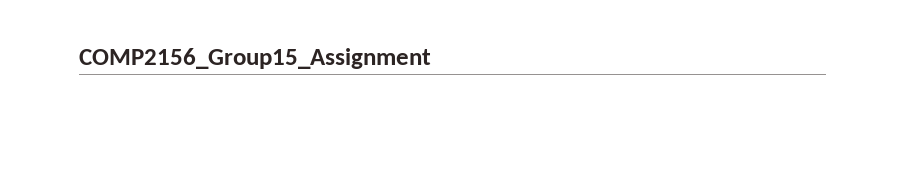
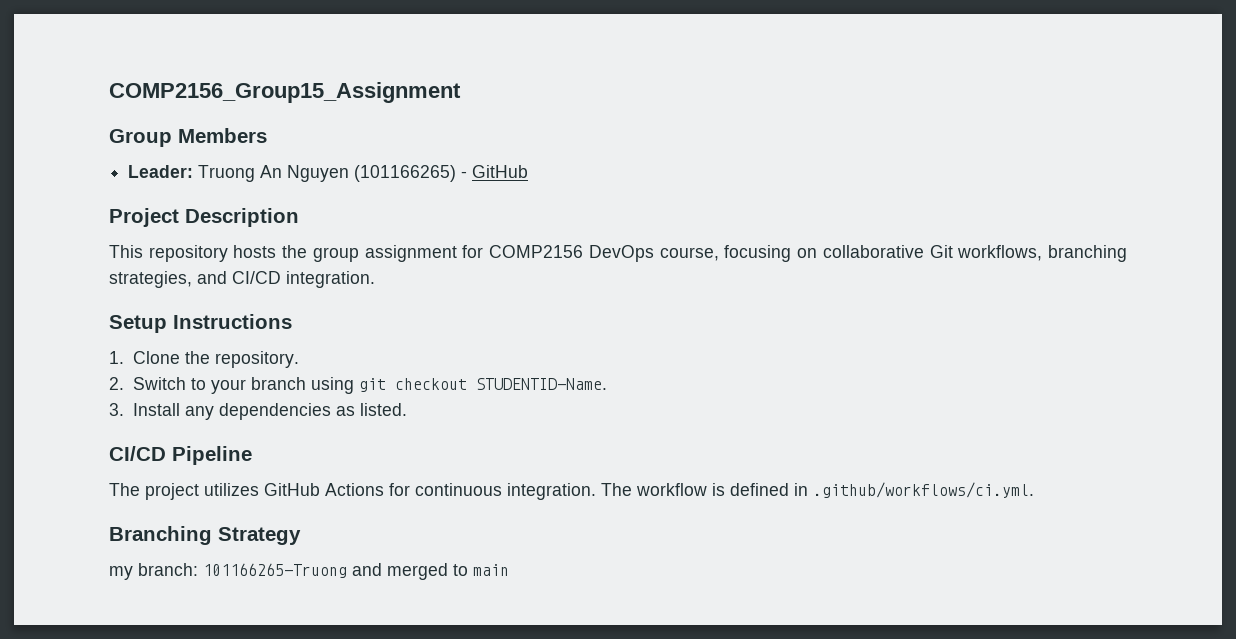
(431, 58) none -> [109,128,267,147] [128,165,529,182] [109,208,299,227] [109,245,1127,262] [109,271,375,288] [109,314,292,333] [109,351,299,368] [109,377,607,394] [109,403,407,420] [109,446,252,465] [109,482,1034,500] [109,526,301,545] [109,563,509,580] // Group Members // Leader: Truong An Nguyen (101166265) - GitHub // Project Description // This repository hosts the group assignment for COMP2156 DevOps course, focusing on collaborative Git workflows, branching strategies, and CI/CD integration. // Setup Instructions // 1. Clone the repository. // 2. Switch to your branch using git checkout STUDENTID-Name. // 3. Install any dependencies as listed. // CI/CD Pipeline // The project utilizes GitHub Actions for continuous integration. The workflow is defined in .github/workflows/ci.yml. // Branching Strategy // my branch: 101166265-Truong and merged to main

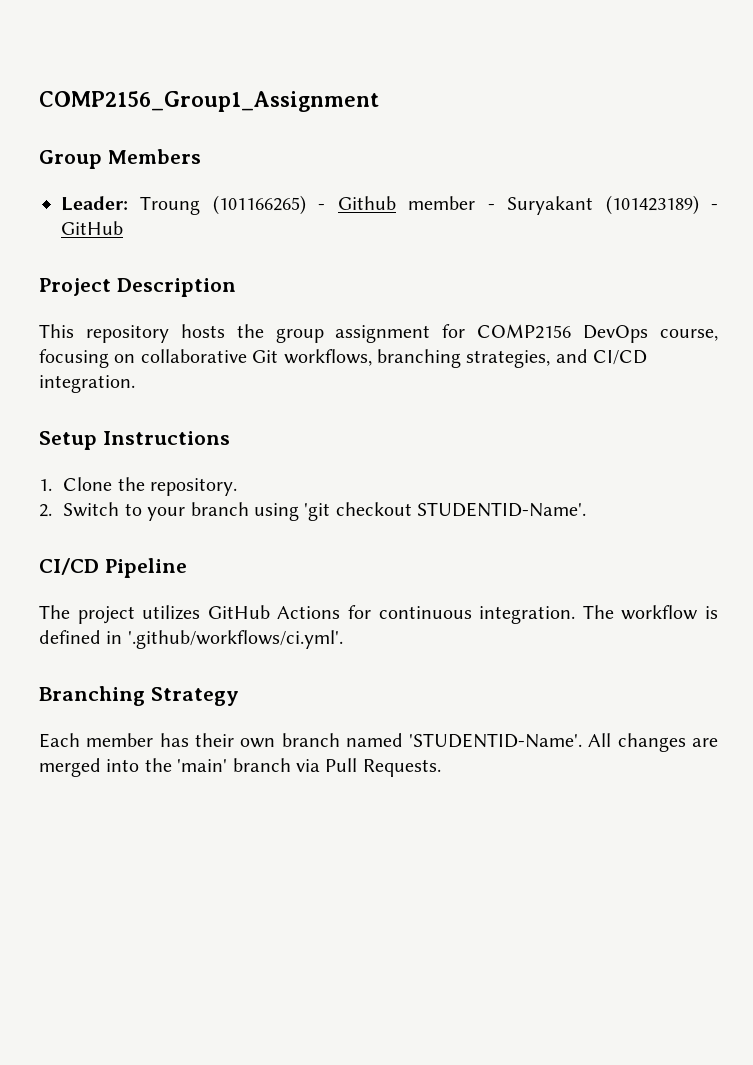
[109,82,461,103] COMP2156_Group15_Assignment -> [39,91,379,112] COMP2156_Group1_Assignment
[198,165,457,182] Truong An Nguyen (101166265) -> [140,195,699,215] Troung (101166265) - Github member - Suryakant (101423189)
[358,378,607,392] [109,403,407,420] git checkout STUDENTID-Name. // 3. Install any dependencies as listed. -> [304,502,587,521] 'git checkout STUDENTID-Name'.
[813,482,1034,498] .github/workflows/ci.yml. -> [127,630,343,649] '.github/workflows/ci.yml'.
[109,563,509,580] my branch: 101166265-Truong and merged to main -> [39,733,718,752] [39,758,441,777] Each member has their own branch named 'STUDENTID-Name'. All changes are merged into the 'main' branch via Pull Requests.

